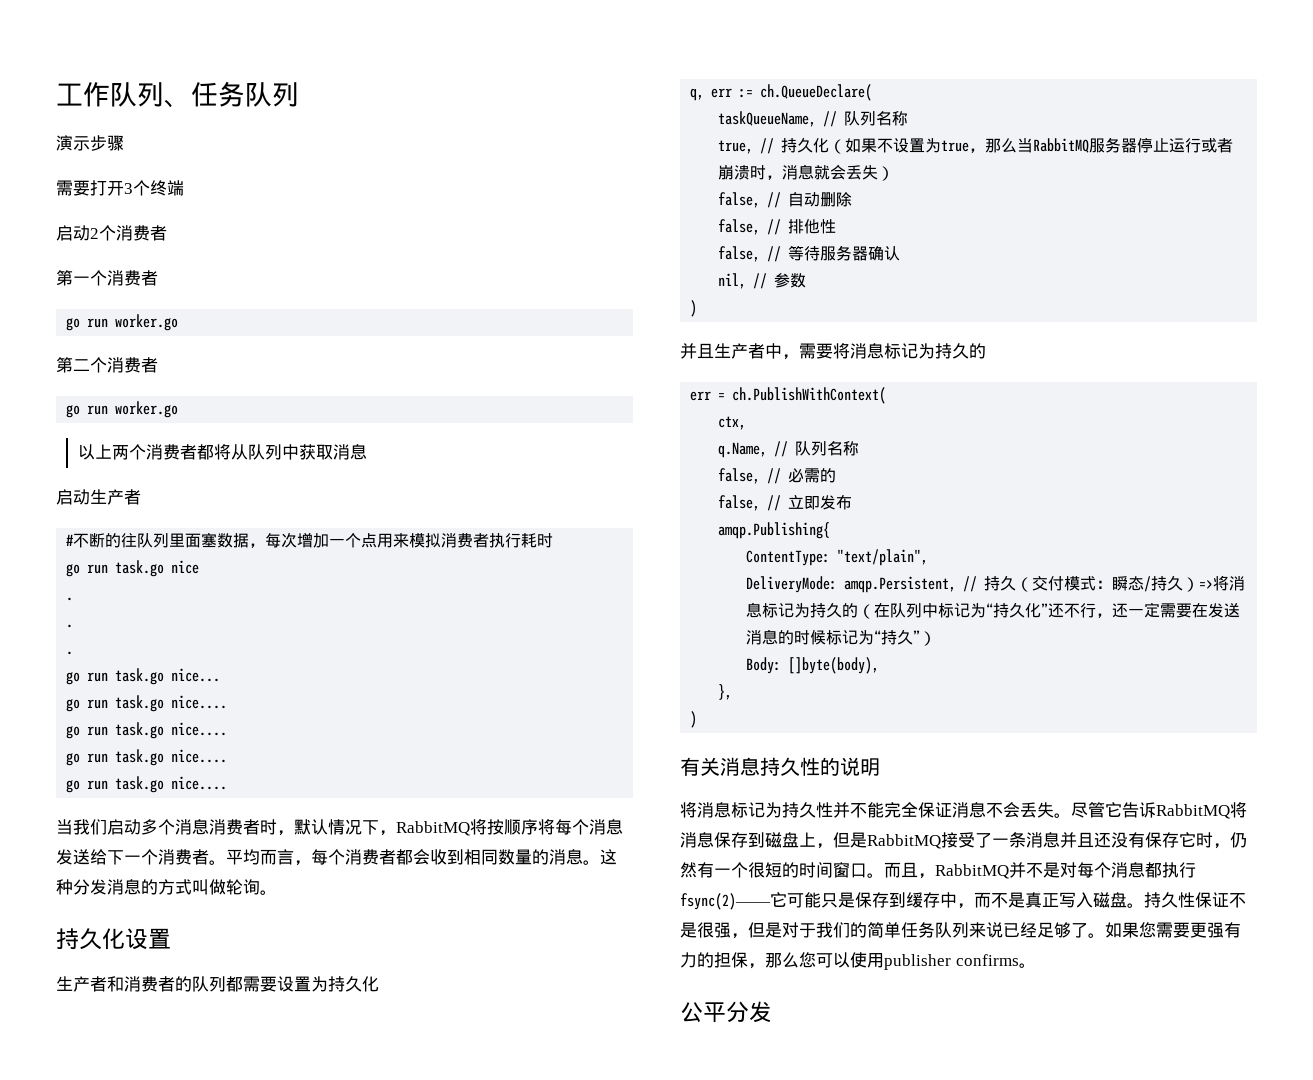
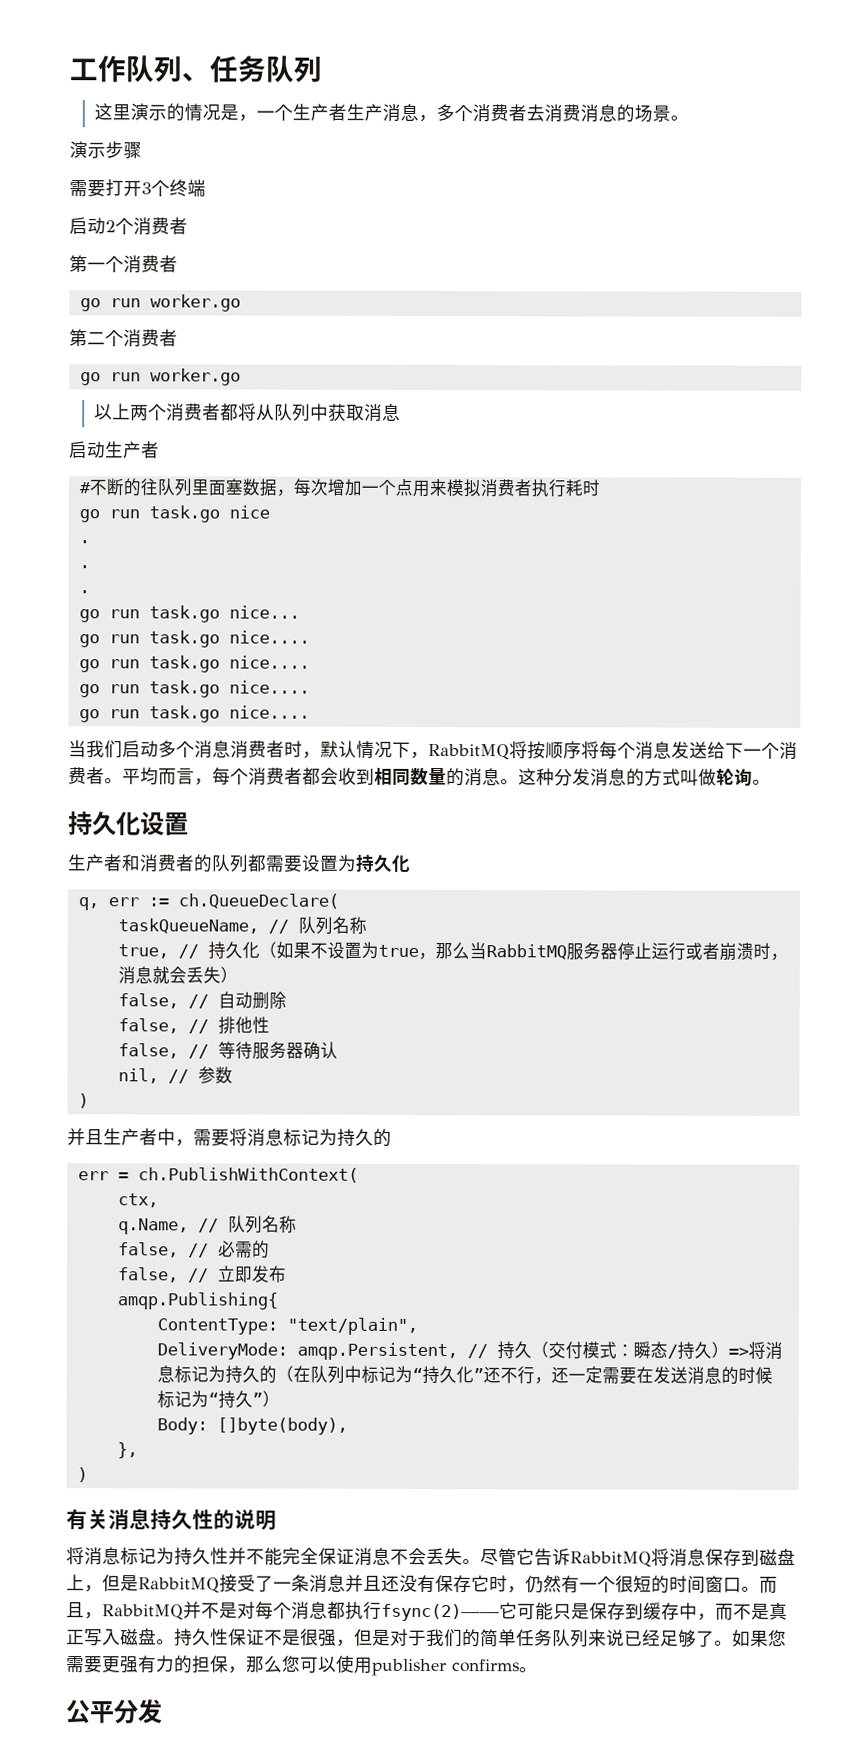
(299, 94) none -> [93,103,689,123] // 这里演示的情况是，一个生产者生产消息，多个消费者去消费消息的场景。

